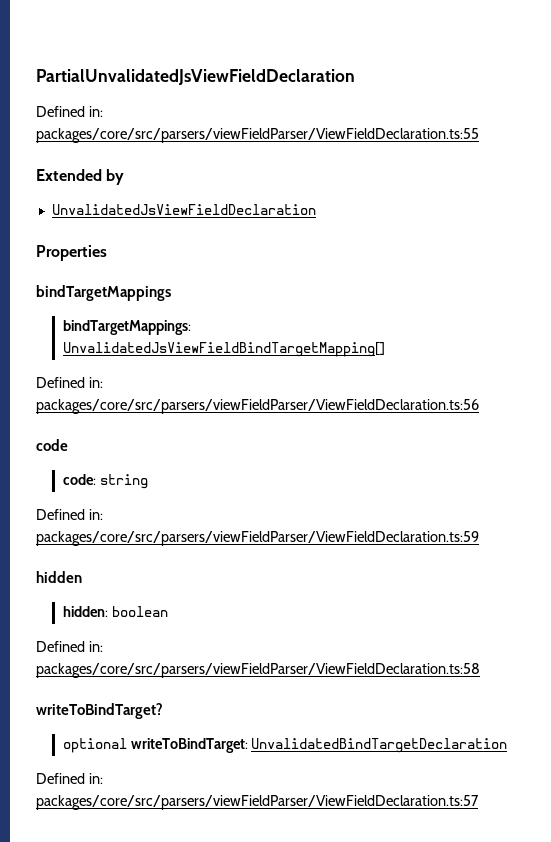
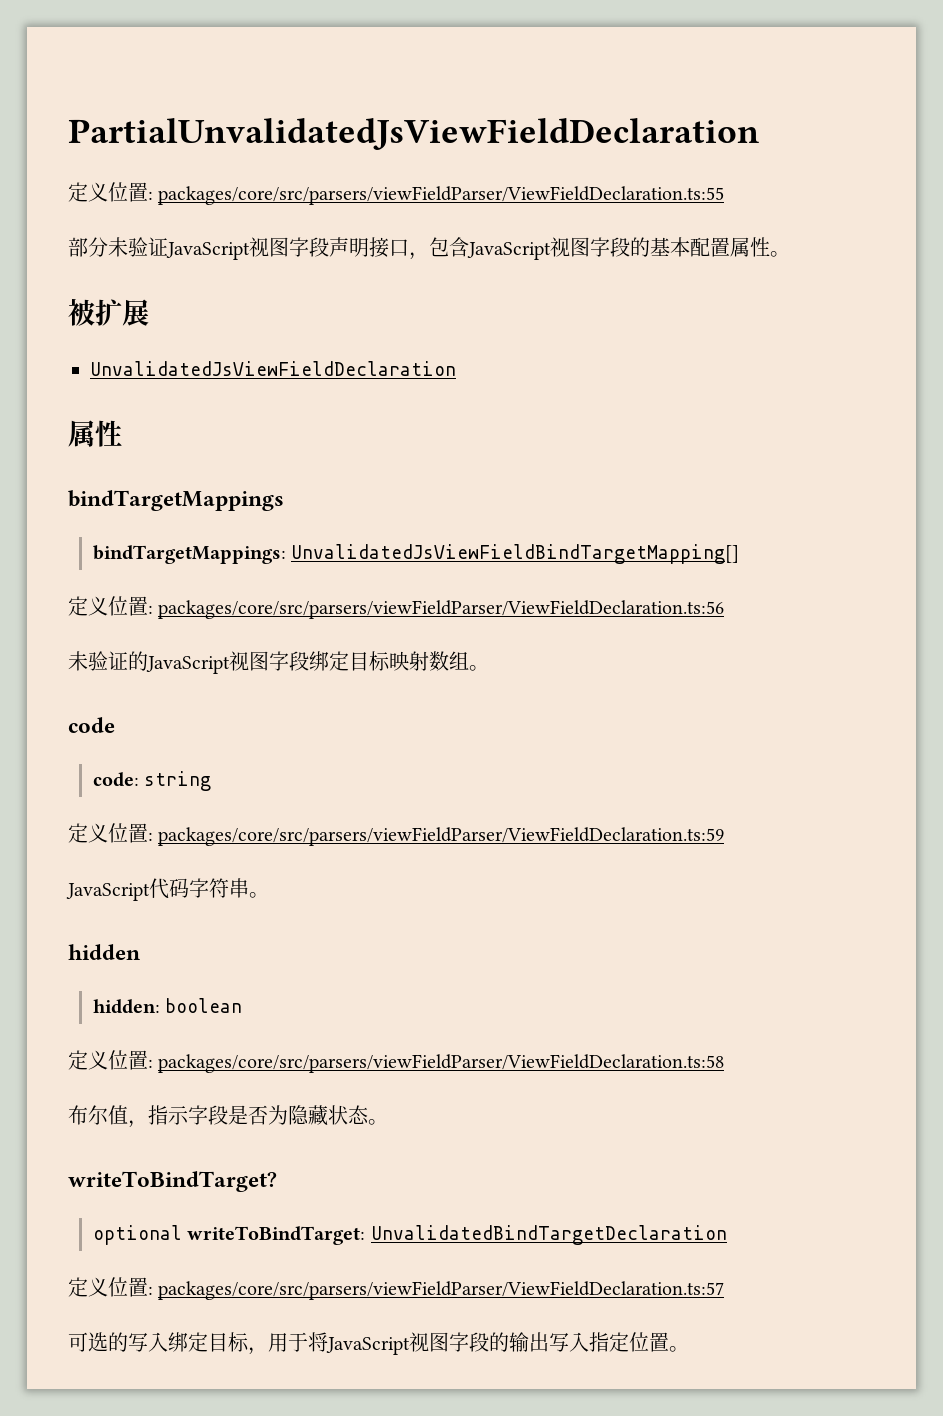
[36,106,103,117] [36,128,479,143] [36,169,125,185] Defined in: packages/core/src/parsers/viewFieldParser/ViewFieldDeclaration.ts:55 // Extended by -> [68,182,725,205] [68,237,790,260] [68,299,149,326] 定义位置: packages/core/src/parsers/viewFieldParser/ViewFieldDeclaration.ts:55 // 部分未验证JavaScript视图字段声明接口，包含JavaScript视图字段的基本配置属性。 // 被扩展
[36,245,107,261] Properties -> [68,420,122,447] 属性
[36,377,103,388] [36,399,479,414] [36,439,68,451] [62,474,148,489] [36,509,103,520] [36,531,479,546] [36,571,82,583] [62,606,168,617] [36,641,103,652] [36,663,480,678] [36,703,163,719] [62,738,508,753] [36,773,103,784] [36,795,479,810] Defined in: packages/core/src/parsers/viewFieldParser/ViewFieldDeclaration.ts:56 // code // code: string // Defined in: packages/core/src/parsers/viewFieldParser/ViewFieldDeclaration.ts:59 // hidden // hidden: boolean // Defined in: packages/core/src/parsers/viewFieldParser/ViewFieldDeclaration.ts:58 // writeToBindTarget? // optional writeToBindTarget: UnvalidatedBindTargetDeclaration // Defined in: packages/core/src/parsers/viewFieldParser/ViewFieldDeclaration.ts:57 -> [68,596,725,619] [68,651,489,674] [68,717,115,733] [92,771,212,791] [68,823,725,846] [66,878,269,901] [68,944,140,960] [92,998,243,1014] [68,1050,725,1073] [68,1105,388,1128] [68,1171,277,1192] [92,1225,727,1245] [68,1277,725,1300] [68,1332,689,1355] 定义位置: packages/core/src/parsers/viewFieldParser/ViewFieldDeclaration.ts:56 // 未验证的JavaScript视图字段绑定目标映射数组。 // code // code: string // 定义位置: packages/core/src/parsers/viewFieldParser/ViewFieldDeclaration.ts:59 // JavaScript代码字符串。 // hidden // hidden: boolean // 定义位置: packages/core/src/parsers/viewFieldParser/ViewFieldDeclaration.ts:58 // 布尔值，指示字段是否为隐藏状态。 // writeToBindTarget? // optional writeToBindTarget: UnvalidatedBindTargetDeclaration // 定义位置: packages/core/src/parsers/viewFieldParser/ViewFieldDeclaration.ts:57 // 可选的写入绑定目标，用于将JavaScript视图字段的输出写入指定位置。

